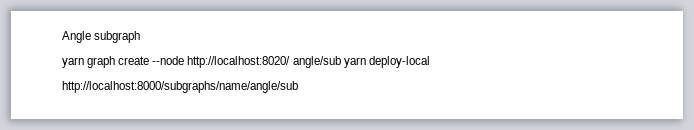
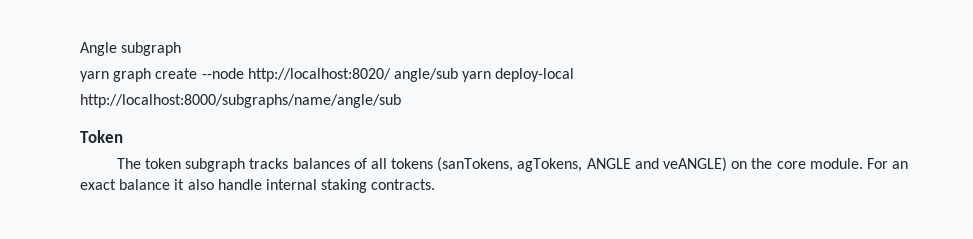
(298, 87) none -> [80,130,123,143] [116,157,909,172] [80,179,436,193] // Token // The token subgraph tracks balances of all tokens (sanTokens, agTokens, ANGLE and veANGLE) on the core module. For an exact balance it also handle internal staking contracts.

